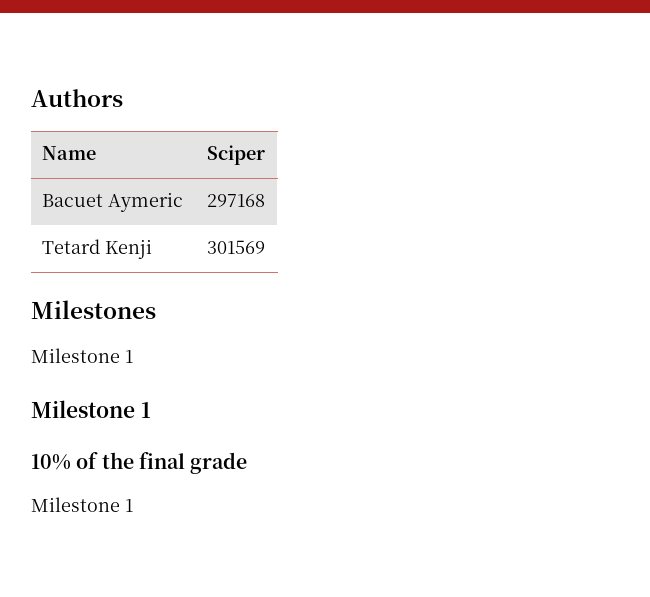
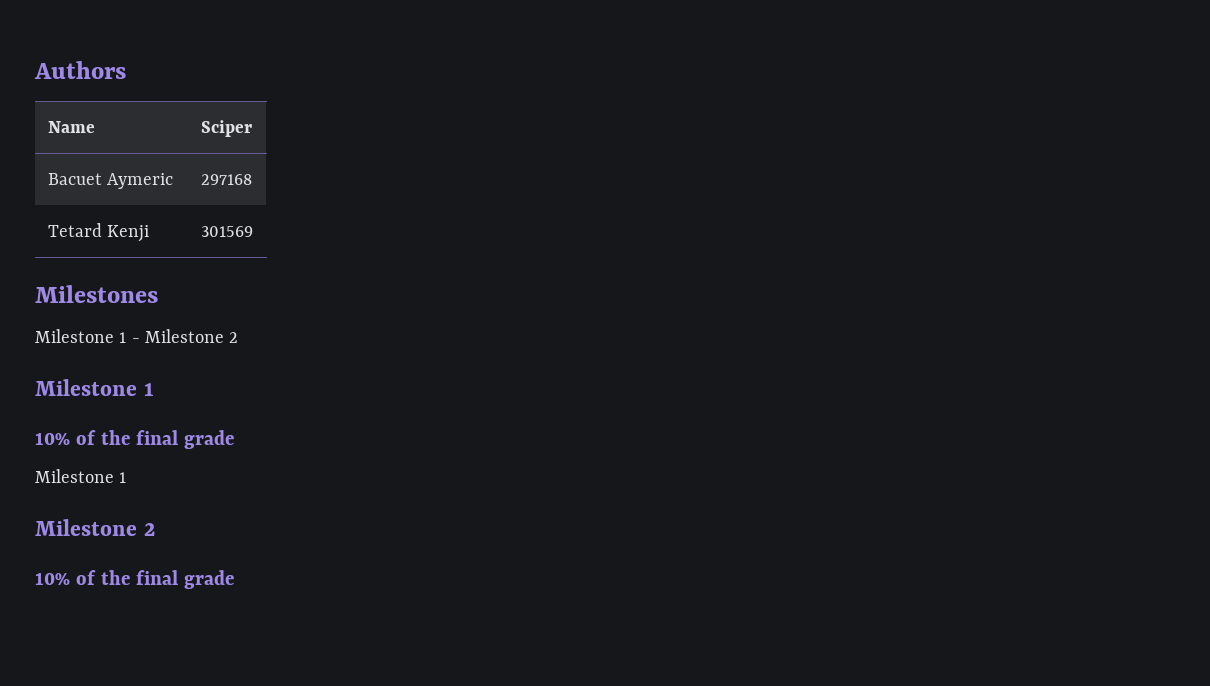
(133, 356) none -> [131,329,239,343] - Milestone 2
(133, 505) none -> [35,519,155,536] [35,570,234,589] // Milestone 2 // 10% of the final grade

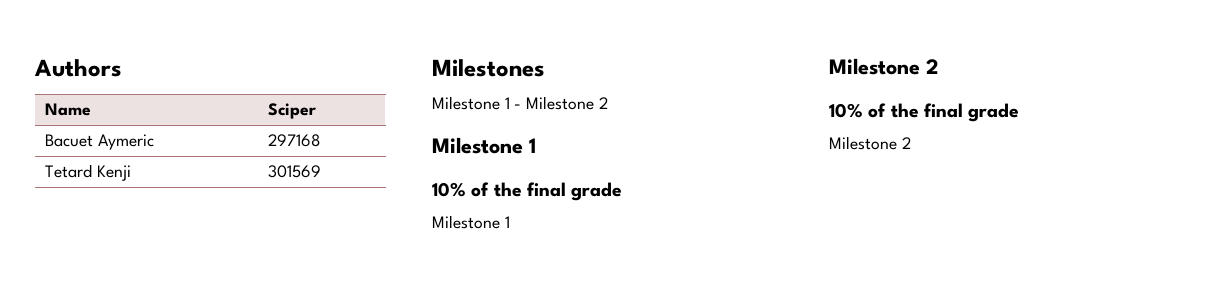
(234, 579) none -> [829,136,911,150] // Milestone 2

